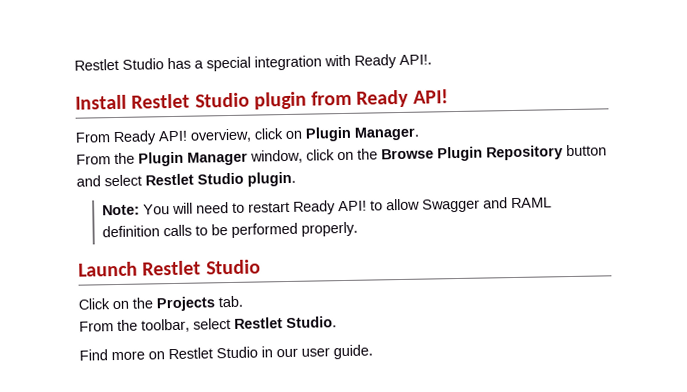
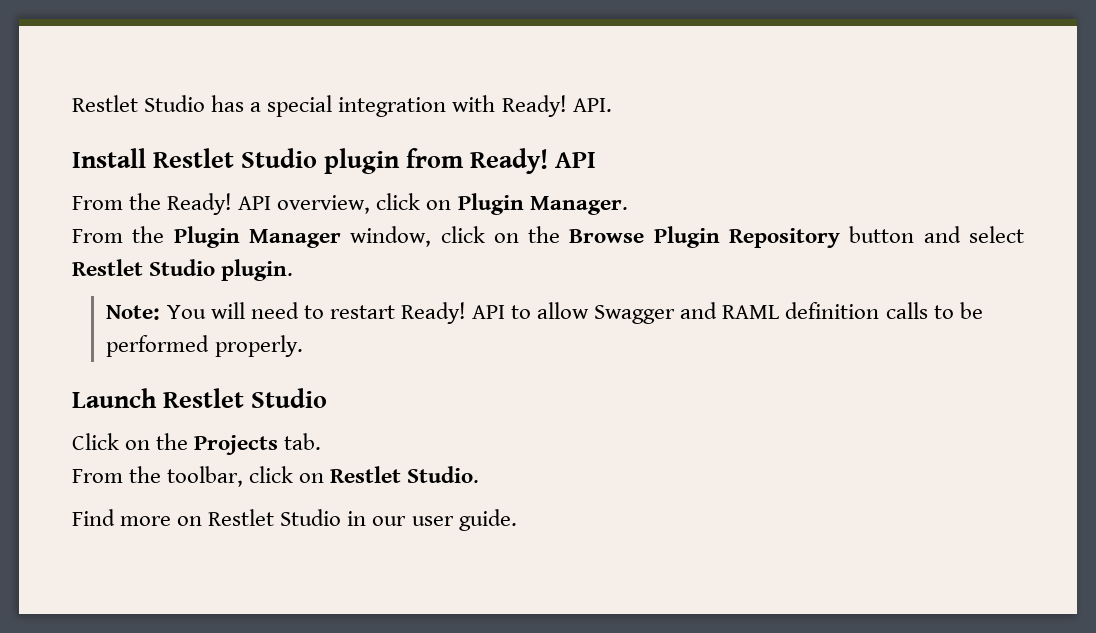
[354,54,432,69] Ready API!. -> [501,95,612,117] Ready! API.
[356,89,449,108] [75,130,188,146] Ready API! // From Ready API! -> [470,148,597,174] [72,193,272,215] Ready! API // From the Ready! API
[292,200,367,215] Ready API! -> [400,302,505,324] Ready! API
[193,318,231,330] select -> [249,466,325,483] click on

